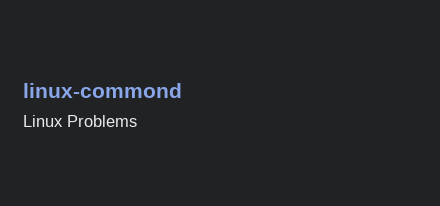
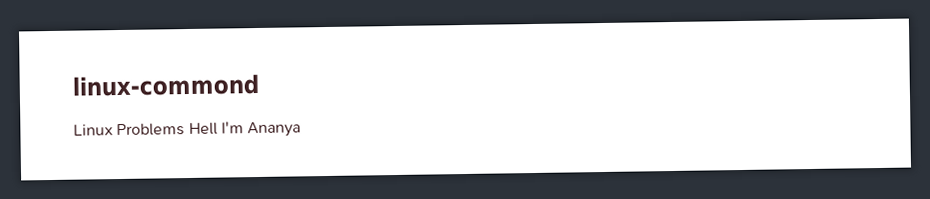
(137, 121) none -> [188,121,302,138] Hell I'm Ananya

